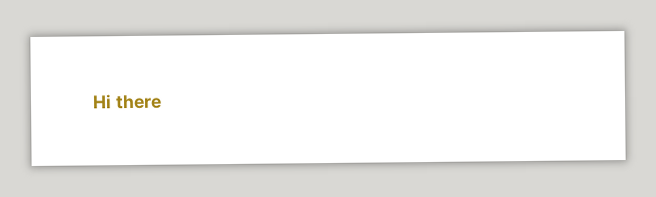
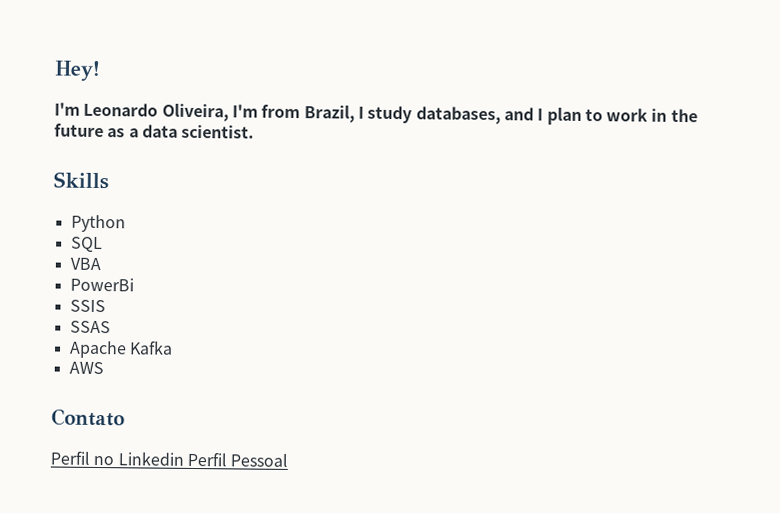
[92,94,162,110] Hi there -> [54,60,100,82] [54,102,698,125] [54,123,255,139] [53,171,109,190] [70,214,126,233] [70,236,103,253] [69,257,101,271] [69,277,134,292] [69,299,106,313] [69,320,111,334] [68,340,173,359] [68,361,104,375] [51,408,125,427] [50,450,289,467] Hey! // I'm Leonardo Oliveira, I'm from Brazil, I study databases, and I plan to work in the future as a data scientist. // Skills // Python // SQL // VBA // PowerBi // SSIS // SSAS // Apache Kafka // AWS // Contato // Perfil no Linkedin Perfil Pessoal

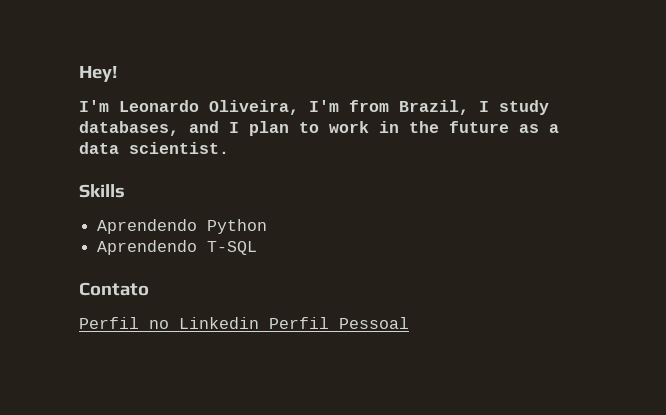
(109, 180) none -> [97,219,198,234] Aprendendo
[70,236,103,253] [69,257,101,271] [69,277,134,292] [69,299,106,313] [69,320,111,334] [68,340,173,359] [68,361,104,375] SQL // VBA // PowerBi // SSIS // SSAS // Apache Kafka // AWS -> [97,240,258,255] Aprendendo T-SQL

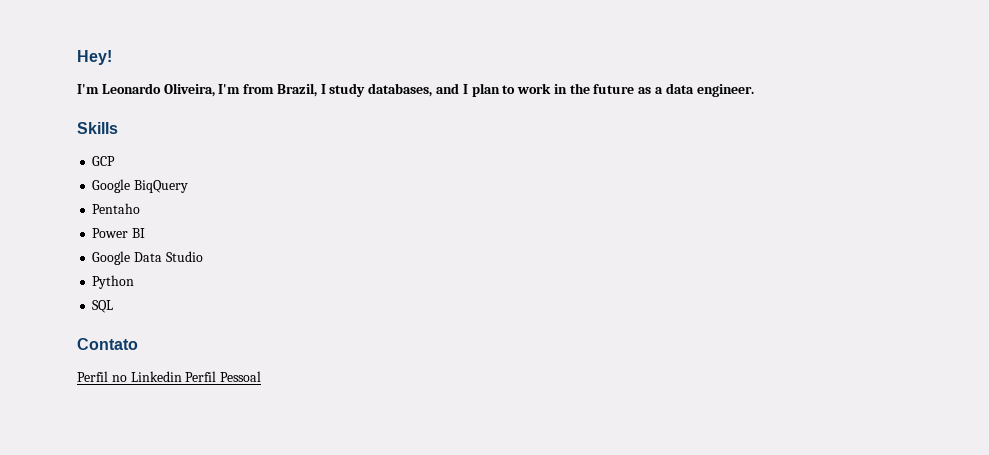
[129,142,229,154] scientist. -> [696,84,754,97] engineer.
[97,219,198,234] Aprendendo -> [92,156,116,166] [92,179,189,193] [92,203,141,214] [92,228,146,238] [92,251,203,265] GCP // Google BiqQuery // Pentaho // Power BI // Google Data Studio //
[97,240,258,255] Aprendendo T-SQL -> [92,300,114,313] SQL

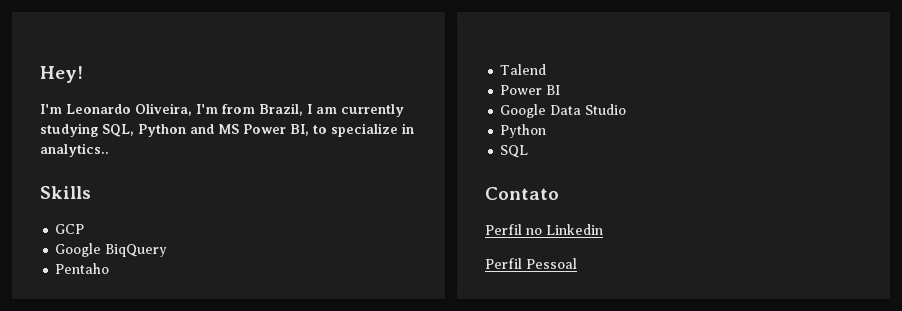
[329,83,754,97] study databases, and I plan to work in the future as a data engineer. -> [316,104,404,117] [40,123,414,137] [40,143,109,157] am currently studying SQL, Python and MS Power BI, to specialize in analytics..
(141, 208) none -> [500,64,547,75] // Talend
(182, 376) none -> (603, 229) //

